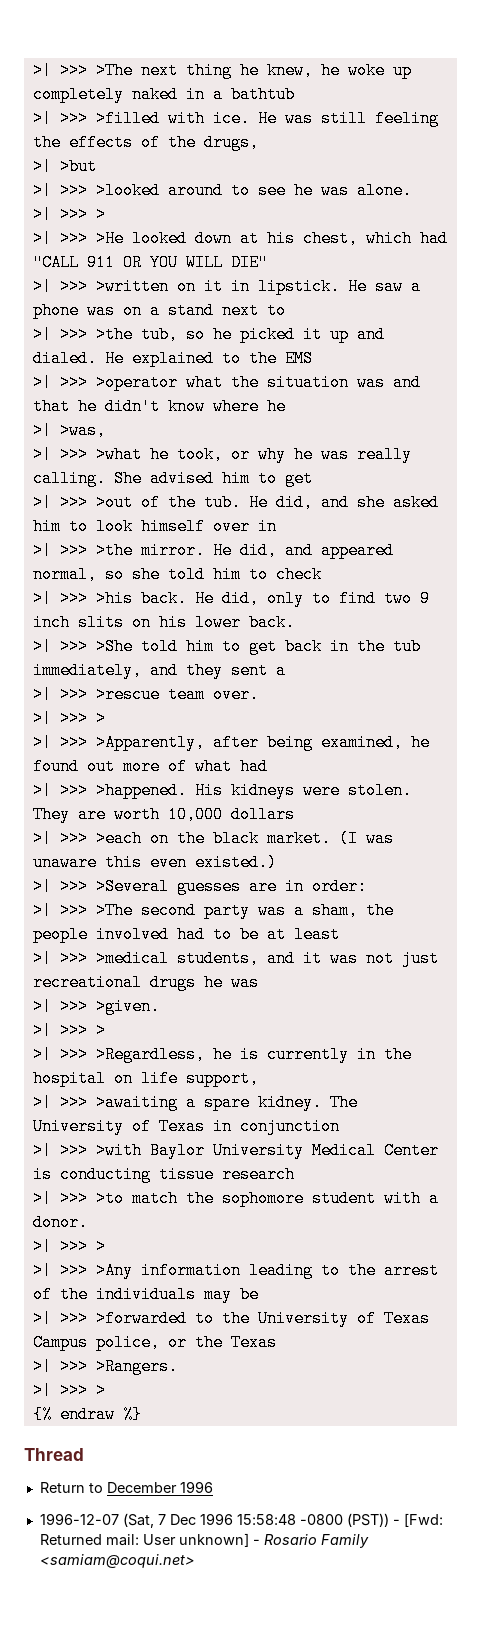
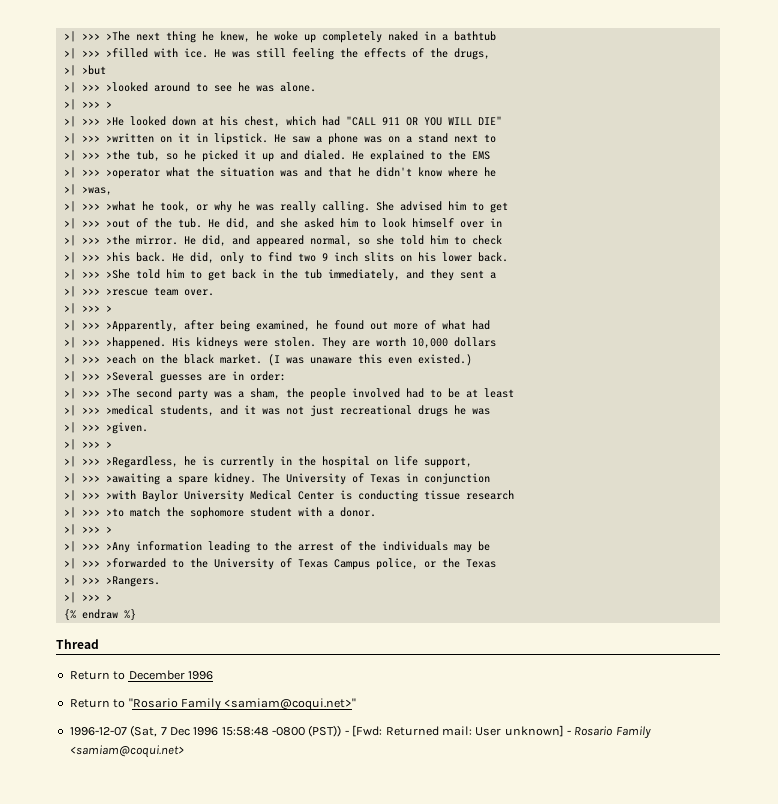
(213, 1487) none -> [69,698,357,711] // Return to "Rosario Family <samiam@coqui.net>"

